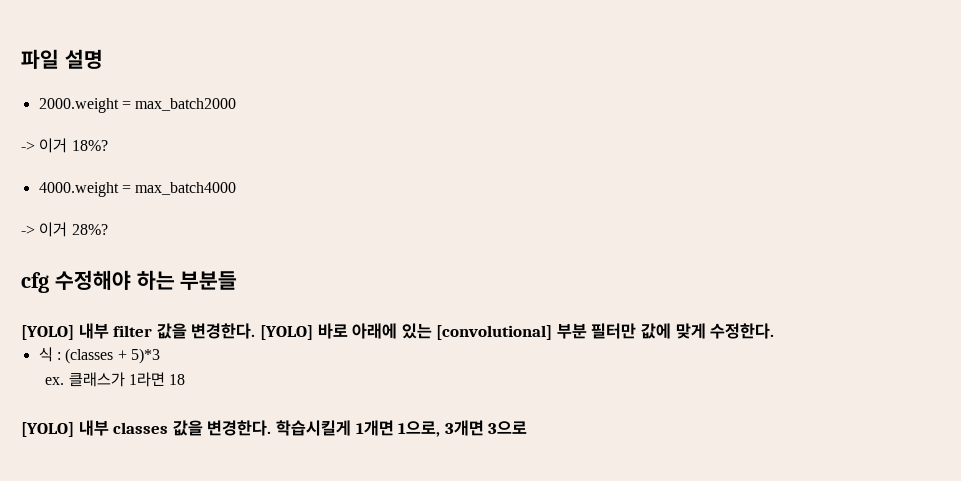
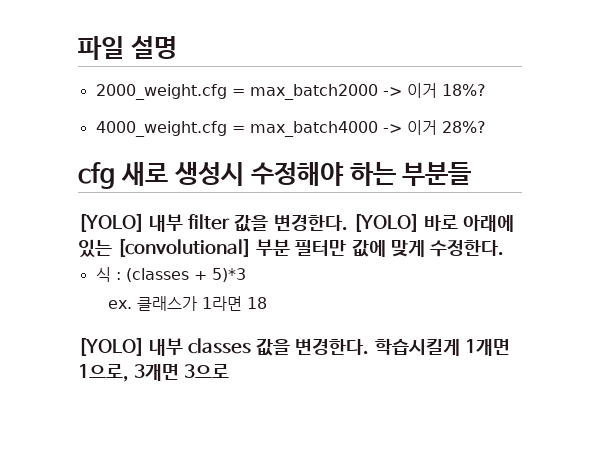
[38,98,119,113] 2000.weight -> [95,84,227,100] 2000_weight.cfg
(237, 104) // -> (378, 92) none
[38,182,119,197] 4000.weight -> [95,121,227,137] 4000_weight.cfg
(237, 188) // -> (378, 129) none
(49, 282) none -> [120,162,244,186] 새로 생성시

